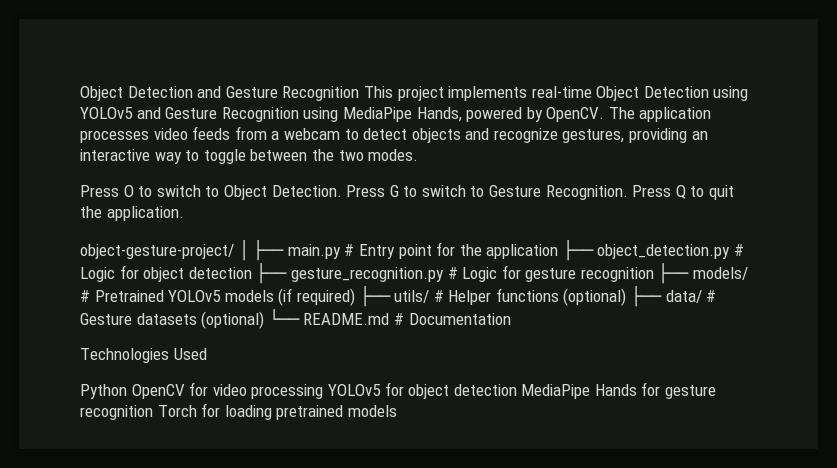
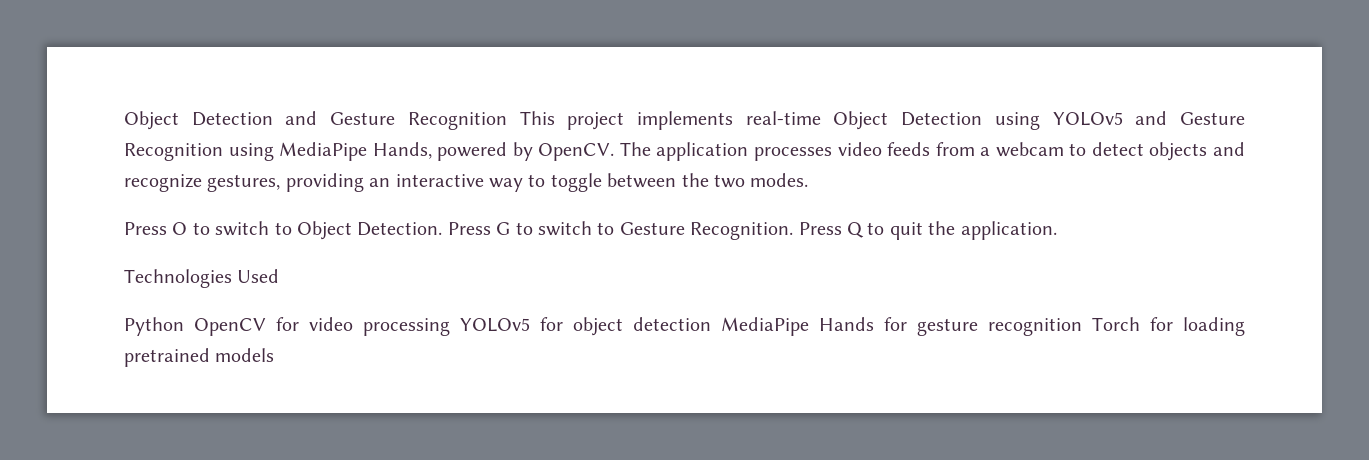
[80,240,745,261] [80,263,749,284] [80,286,717,307] [80,309,511,329] // object-gesture-project/ │ ├── main.py # Entry point for the application ├── object_detection.py # Logic for object detection ├── gesture_recognition.py # Logic for gesture recognition ├── models/ # Pretrained YOLOv5 models (if required) ├── utils/ # Helper functions (optional) ├── data/ # Gesture datasets (optional) └── README.md # Documentation -> (1057, 230) none

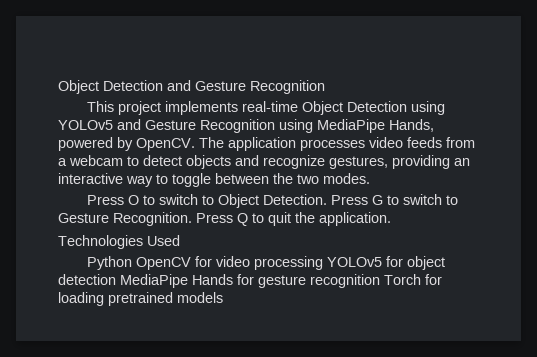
(507, 121) none -> (325, 87) //

